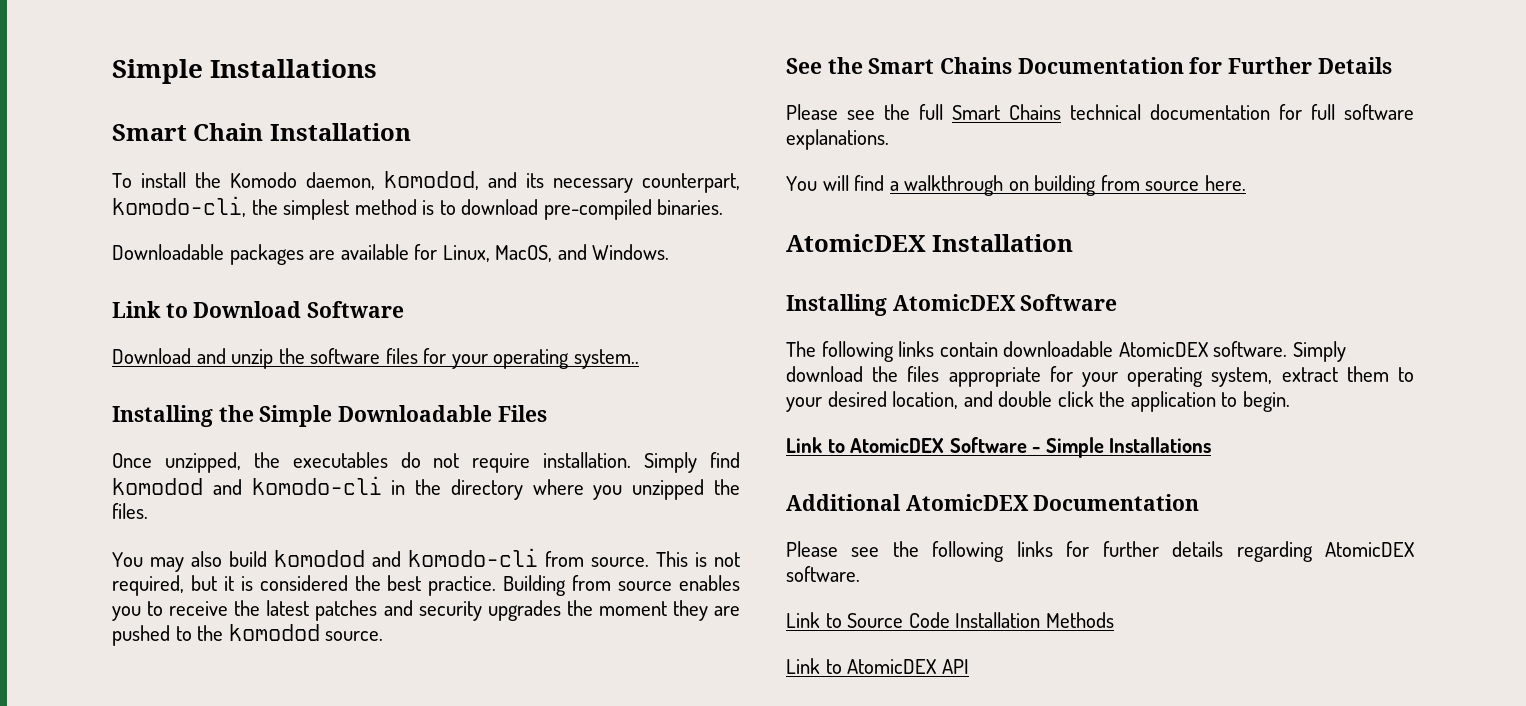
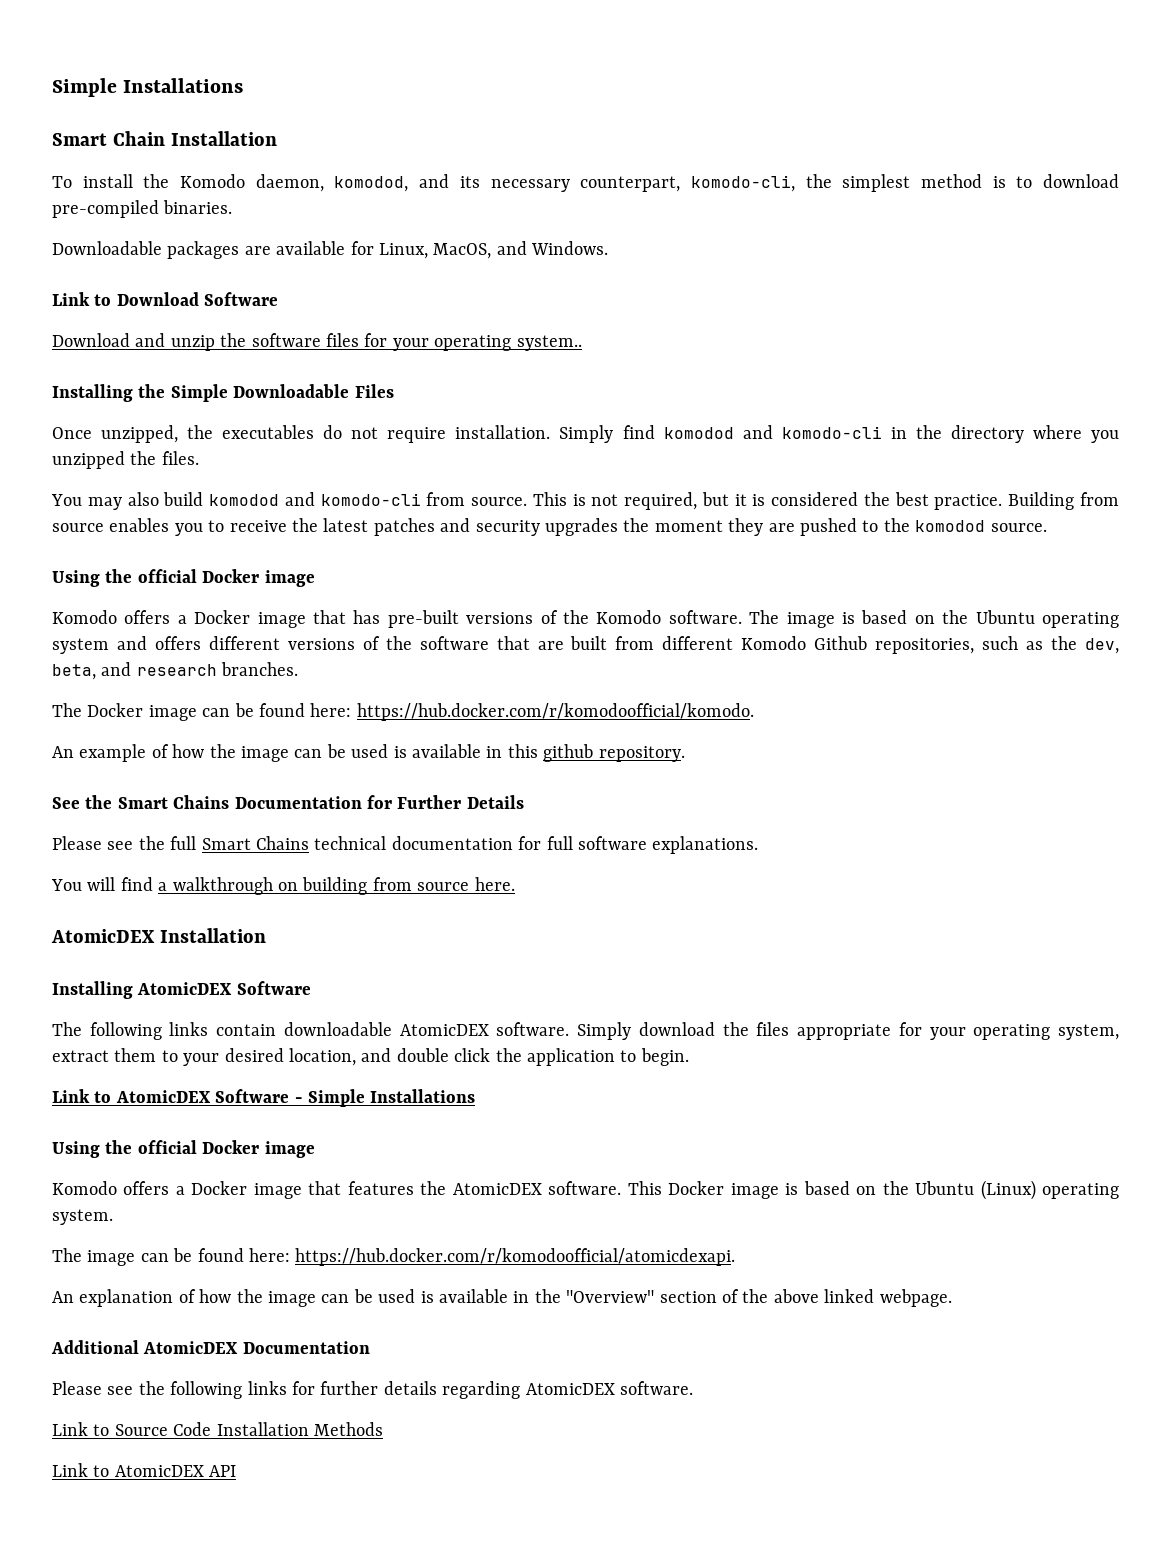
(384, 636) none -> [52,569,315,587] [52,610,1119,628] [52,636,1119,654] [52,662,299,680] [52,703,754,721] [52,744,685,762] // Using the official Docker image // Komodo offers a Docker image that has pre-built versions of the Komodo software. The image is based on the Ubuntu operating system and offers different versions of the software that are built from different Komodo Github repositories, such as the dev, beta, and research branches. // The Docker image can be found here: https://hub.docker.com/r/komodoofficial/komodo. // An example of how the image can be used is available in this github repository.
(1212, 445) none -> [52,1140,315,1158] [52,1180,1120,1200] [52,1209,113,1225] [52,1248,736,1266] [52,1289,952,1307] // Using the official Docker image // Komodo offers a Docker image that features the AtomicDEX software. This Docker image is based on the Ubuntu (Linux) operating system. // The image can be found here: https://hub.docker.com/r/komodoofficial/atomicdexapi. // An explanation of how the image can be used is available in the "Overview" section of the above linked webpage.

